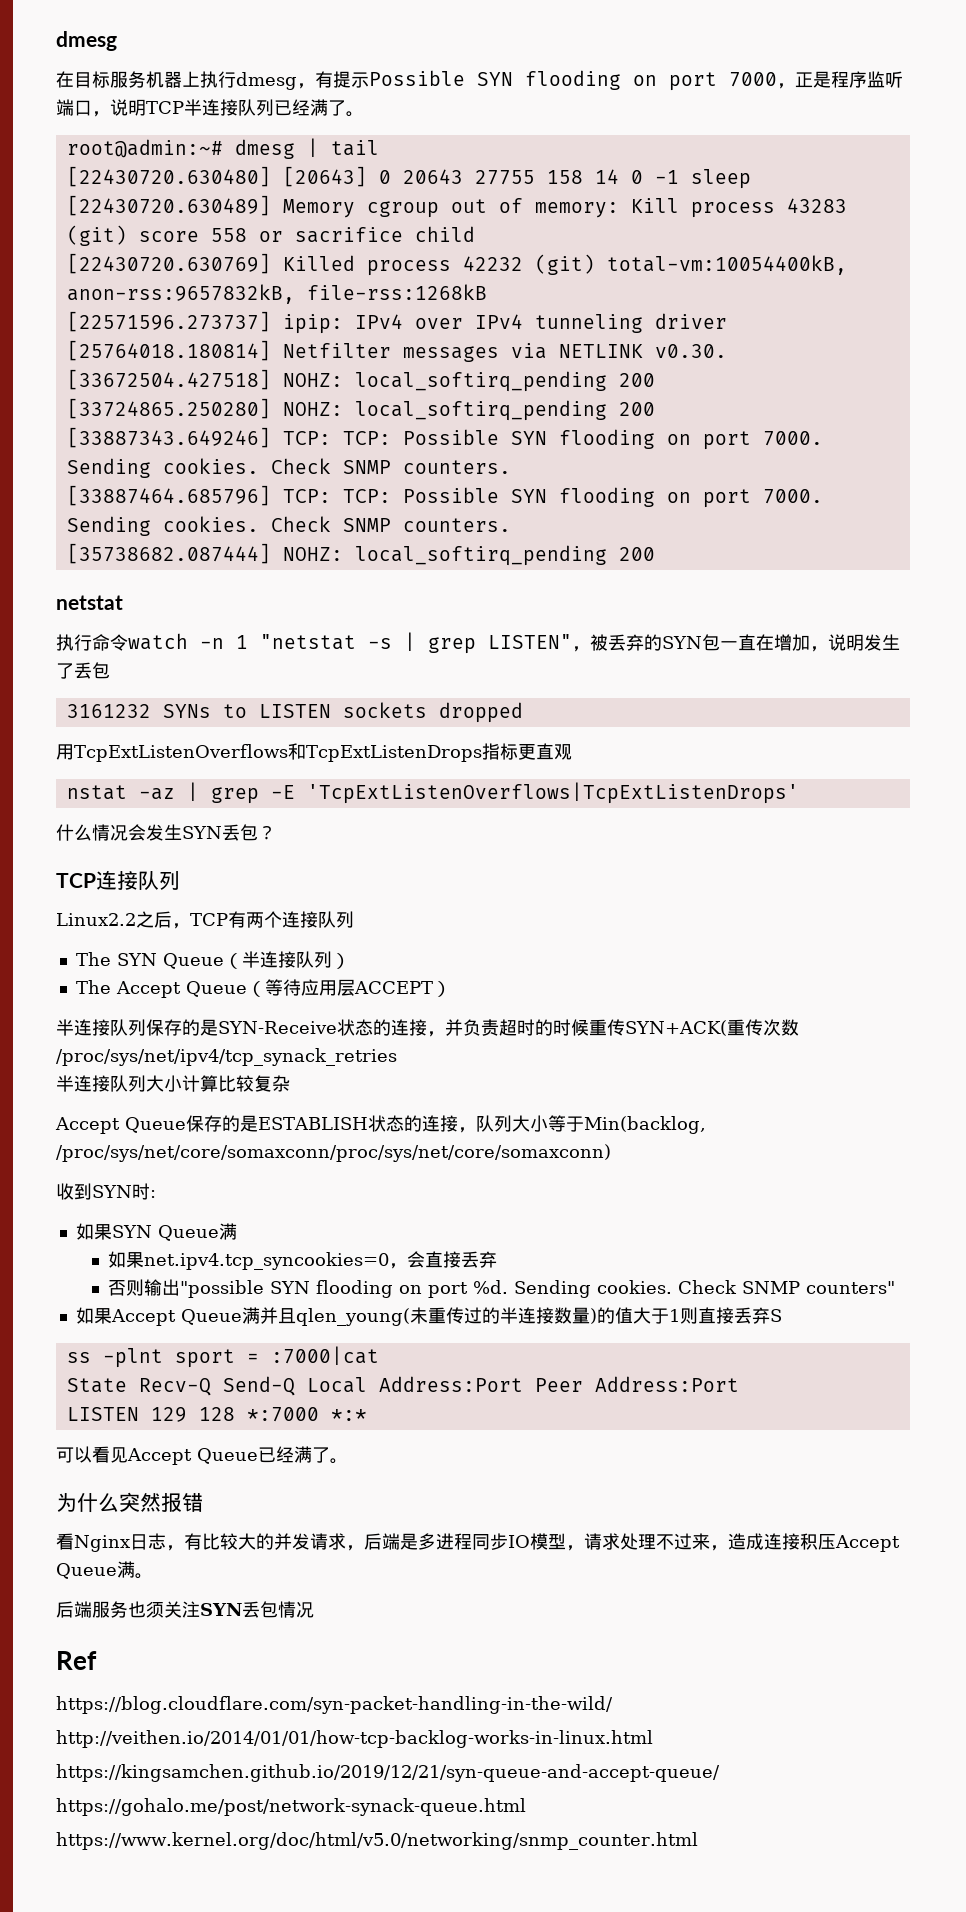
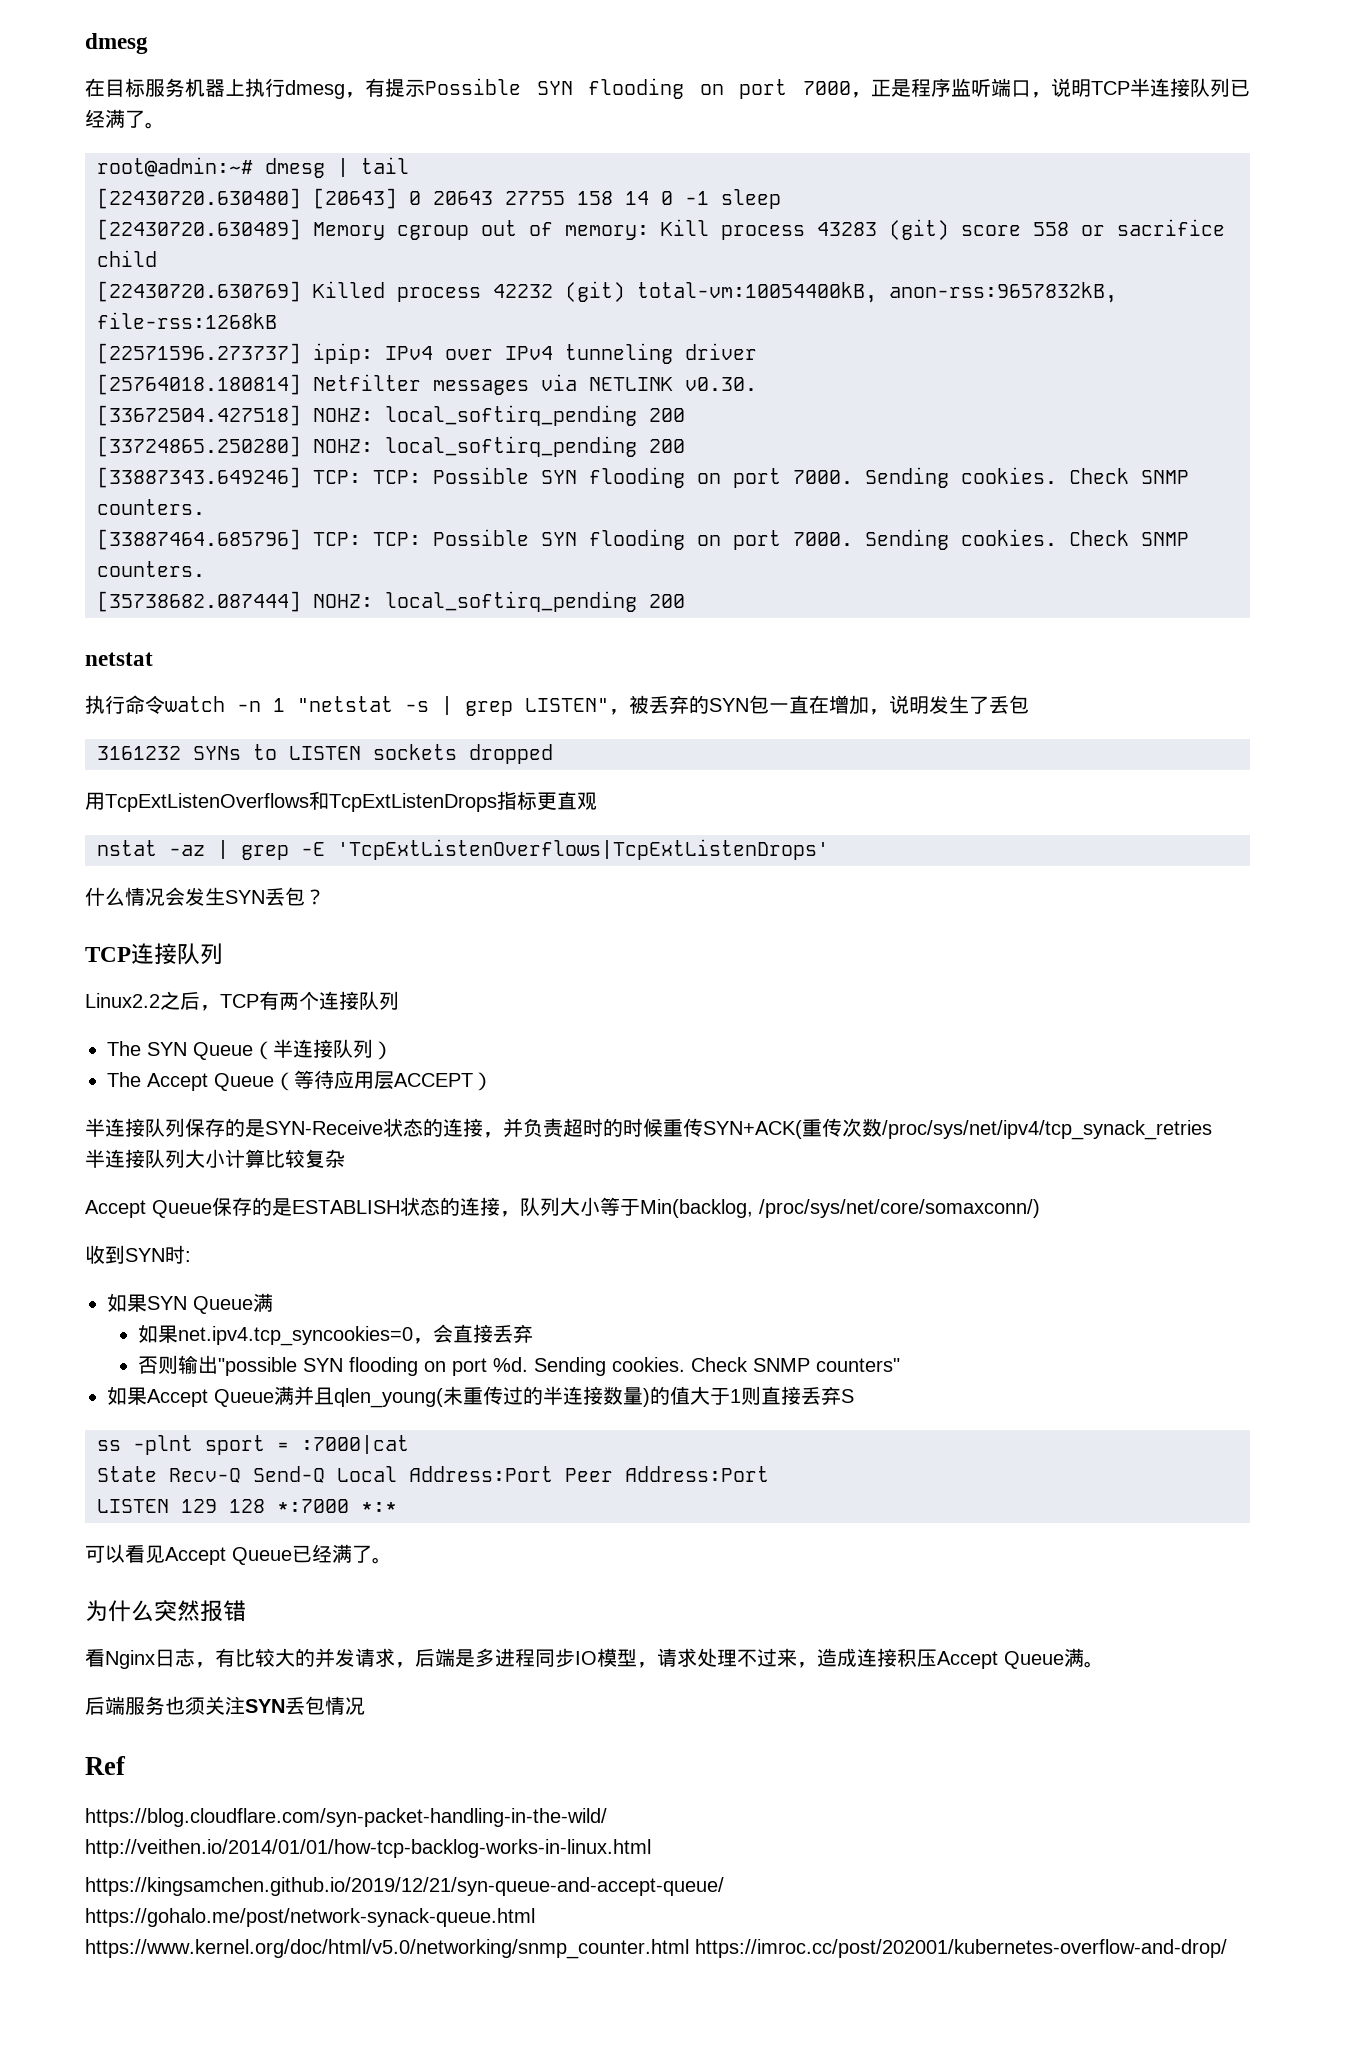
[56,1144,611,1162] /proc/sys/net/core/somaxconn/proc/sys/net/core/somaxconn) -> [759,1199,1040,1218] /proc/sys/net/core/somaxconn/)
(698, 1841) none -> [695,1939,1227,1958] https://imroc.cc/post/202001/kubernetes-overflow-and-drop/

